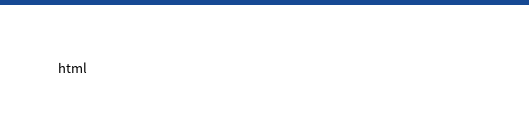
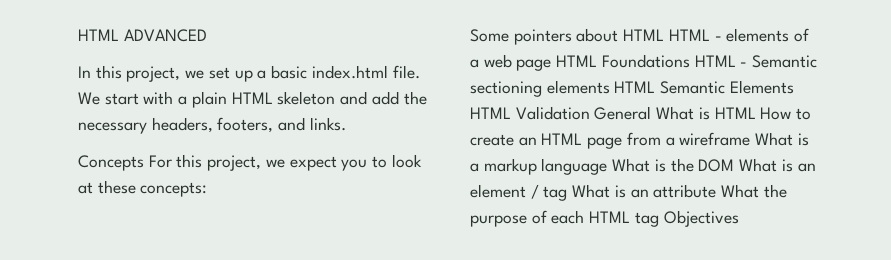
[58,62,87,73] html -> [78,29,207,42] [78,65,420,82] [78,91,427,108] [78,117,346,134] [78,154,422,171] [78,180,208,197] [470,28,810,45] [470,54,818,71] [470,80,794,97] [470,106,812,120] [470,132,809,149] [470,158,816,175] [470,184,787,201] [470,210,739,227] HTML ADVANCED // In this project, we set up a basic index.html file. We start with a plain HTML skeleton and add the necessary headers, footers, and links. // Concepts For this project, we expect you to look at these concepts: // Some pointers about HTML HTML - elements of a web page HTML Foundations HTML - Semantic sectioning elements HTML Semantic Elements HTML Validation General What is HTML How to create an HTML page from a wireframe What is a markup language What is the DOM What is an element / tag What is an attribute What the purpose of each HTML tag Objectives

